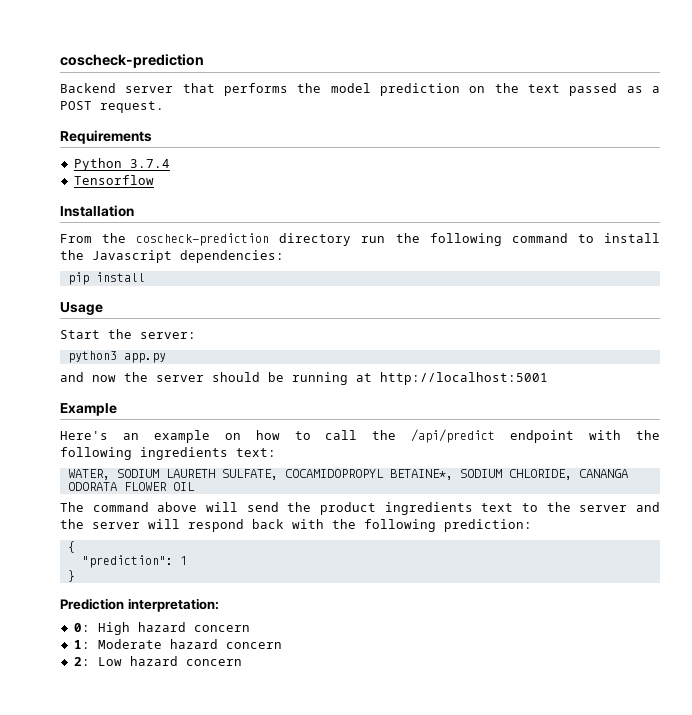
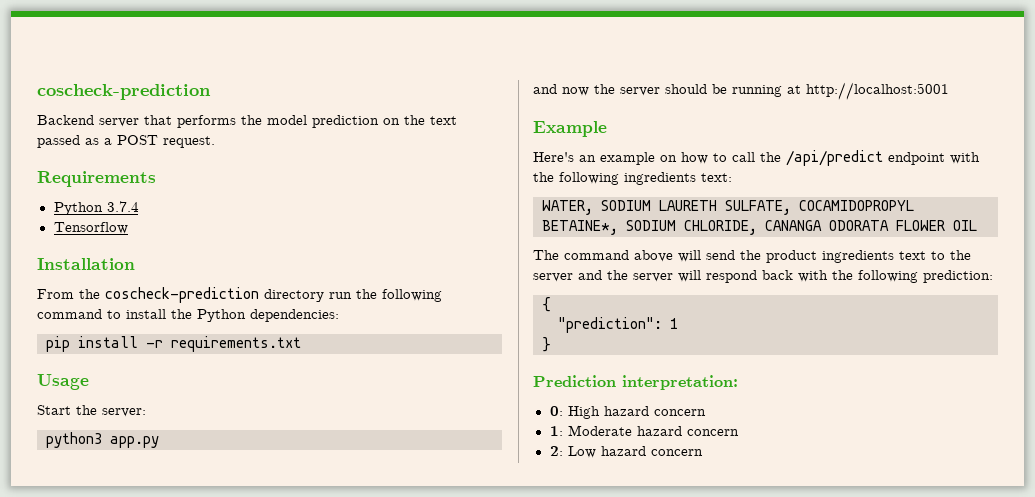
[92,250,172,263] Javascript -> [197,309,246,322] Python
(145, 277) none -> [146,336,301,352] -r requirements.txt

